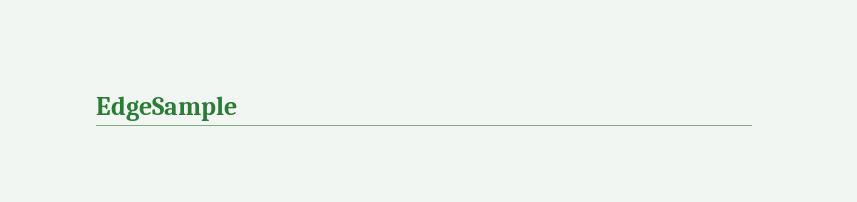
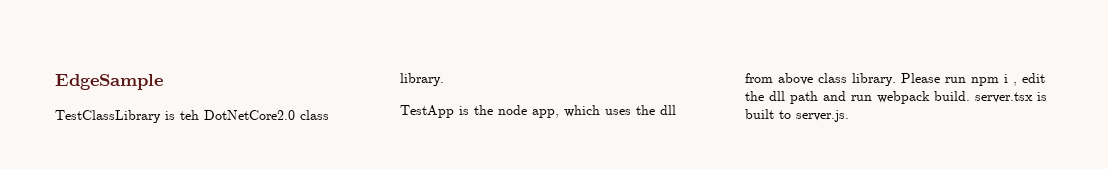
(237, 108) none -> [55,110,329,123] [400,73,444,86] [400,105,676,118] [745,73,1045,86] [745,91,1047,104] [745,109,849,122] // TestClassLibrary is teh DotNetCore2.0 class library. // TestApp is the node app, which uses the dll from above class library. Please run npm i , edit the dll path and run webpack build. server.tsx is built to server.js.

